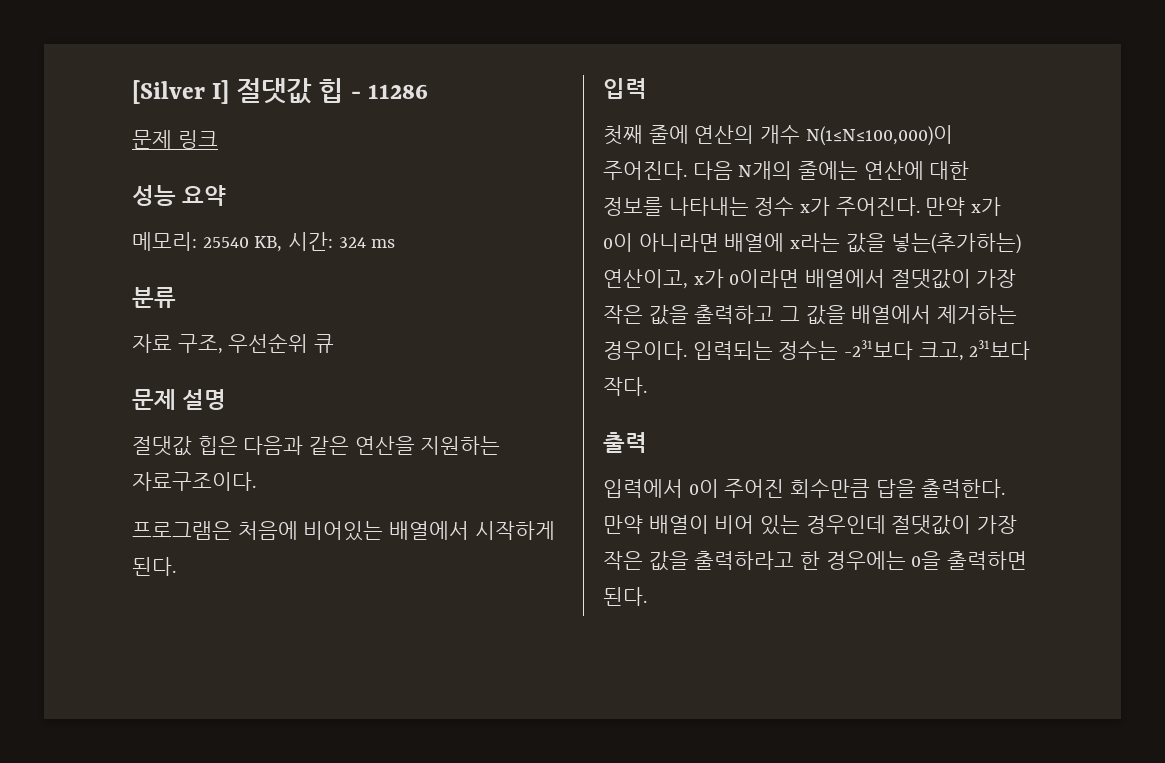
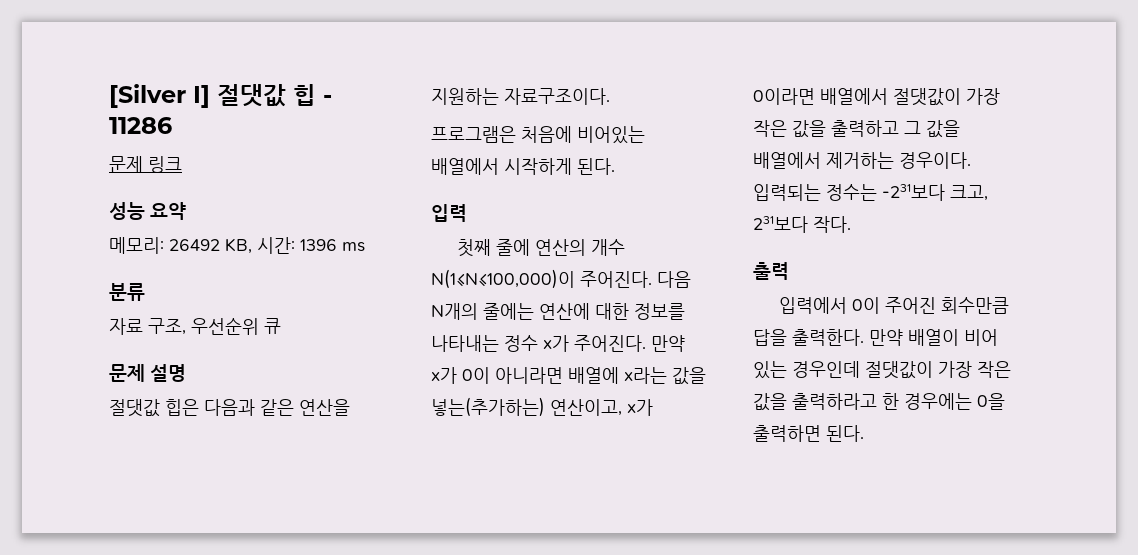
[202,237,249,248] 25540 -> [169,239,220,251] 26492
[338,237,366,248] 324 -> [300,239,337,251] 1396

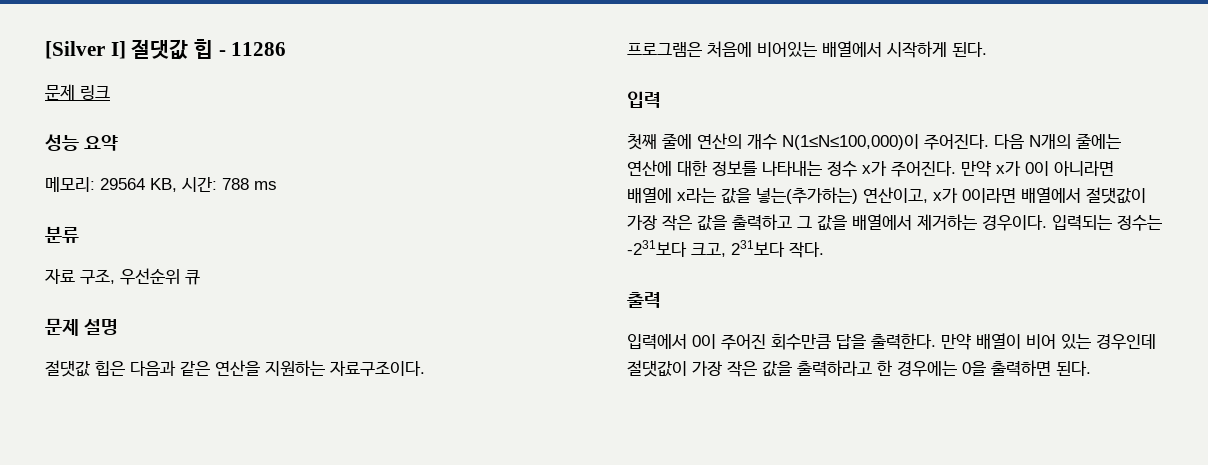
[169,239,220,251] 26492 -> [100,178,145,190] 29564
[300,239,337,251] 1396 -> [222,178,249,190] 788

